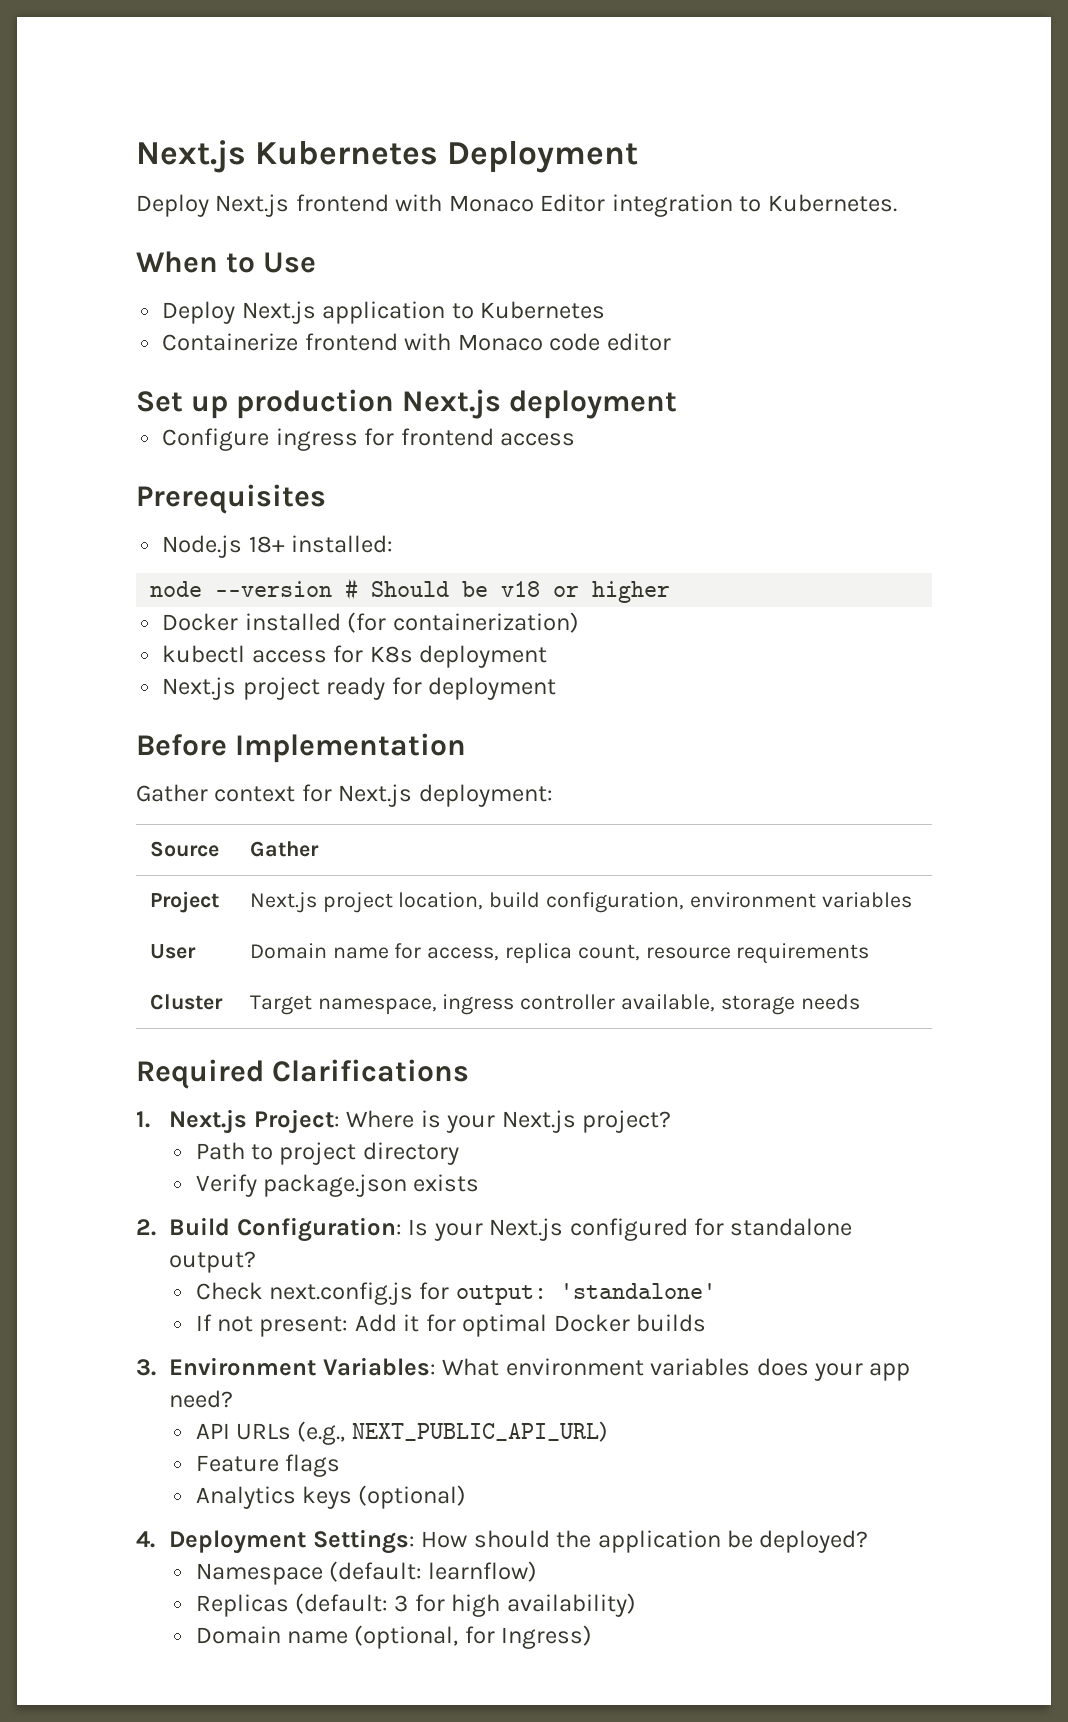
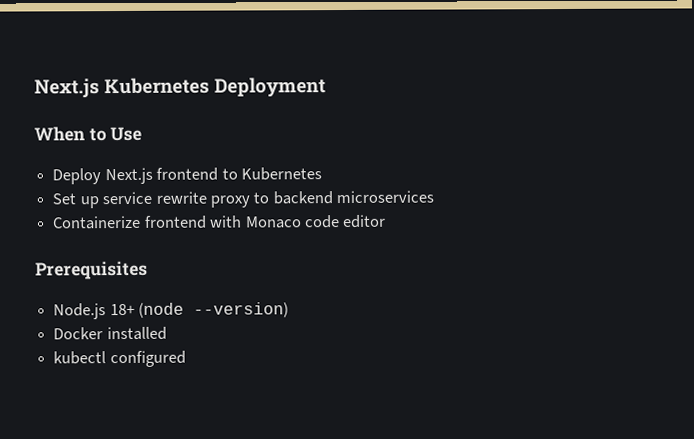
[136,194,897,217] // Deploy Next.js frontend with Monaco Editor integration to Kubernetes. -> (327, 87) none
[322,301,446,324] application -> [156,167,219,181] frontend
(606, 310) none -> [52,190,435,209] // Set up service rewrite proxy to backend microservices
[136,389,678,419] [162,428,576,451] [136,484,326,514] [162,535,394,558] [150,578,671,603] Set up production Next.js deployment // Configure ingress for frontend access // Prerequisites // Node.js 18+ installed: // node --version # Should be v18 or higher -> [35,260,148,280] [53,302,290,320] Prerequisites // Node.js 18+ (node --version)
[347,612,579,633] (for containerization) -> (167, 333) none
[251,645,548,668] [162,677,557,700] [136,733,467,763] [136,784,553,807] [149,841,219,857] [249,841,319,857] [149,891,219,913] [249,892,912,913] [149,944,196,959] [249,943,870,964] [149,994,223,1010] [249,994,860,1015] [136,1059,470,1089] [136,1109,672,1134] [195,1142,459,1165] [195,1174,480,1197] [136,1217,853,1242] [169,1251,257,1273] [195,1282,716,1305] [195,1314,707,1337] [136,1357,911,1381] [169,1390,234,1408] [195,1421,608,1445] [195,1454,341,1477] [195,1485,467,1509] [136,1529,869,1554] [195,1561,538,1585] [195,1593,636,1617] [195,1625,593,1649] access for K8s deployment // Next.js project ready for deployment // Before Implementation // Gather context for Next.js deployment: // Source | Gather // Project | Next.js project location, build configuration, environment variables // User | Domain name for access, replica count, resource requirements // Cluster | Target namespace, ingress controller available, storage needs // Required Clarifications // 1. Next.js Project: Where is your Next.js project? // Path to project directory // Verify package.json exists // 2. Build Configuration: Is your Next.js configured for standalone output? // Check next.config.js for output: 'standalone' // If not present: Add it for optimal Docker builds // 3. Environment Variables: What environment variables does your app need? // API URLs (e.g., NEXT_PUBLIC_API_URL) // Feature flags // Analytics keys (optional) // 4. Deployment Settings: How should the application be deployed? // Namespace (default: learnflow) // Replicas (default: 3 for high availability) // Domain name (optional, for Ingress) -> [109,350,186,368] configured

